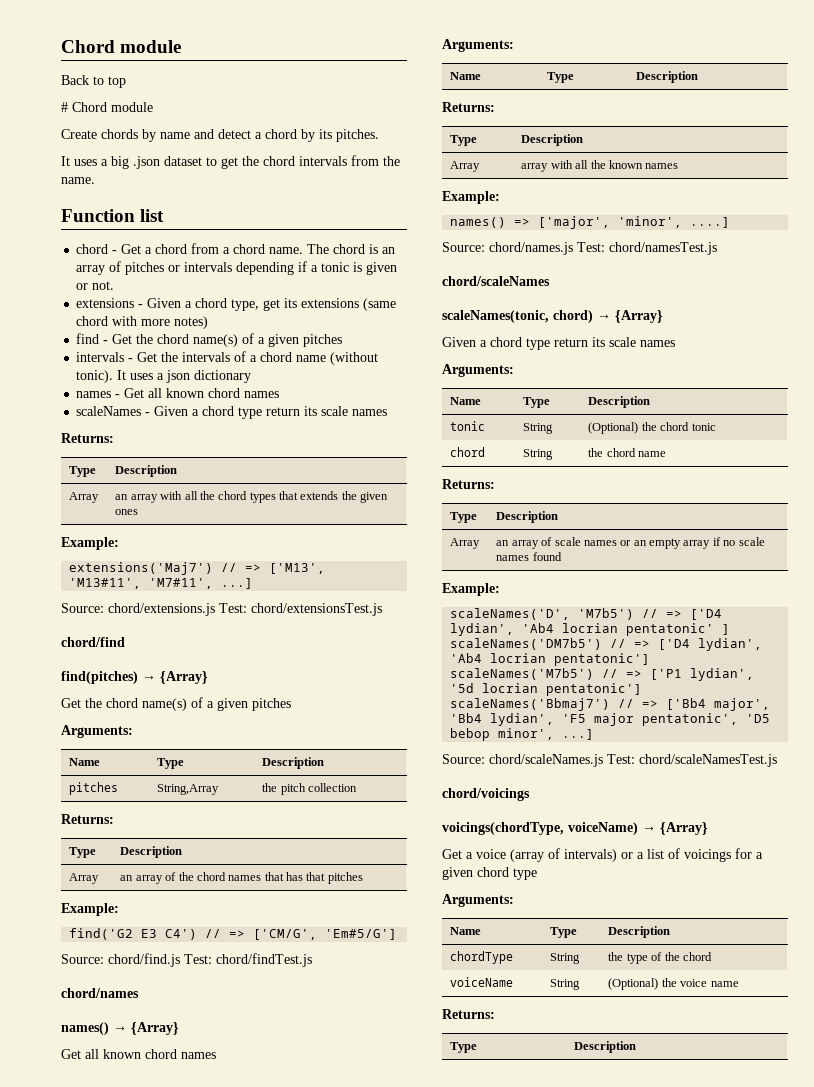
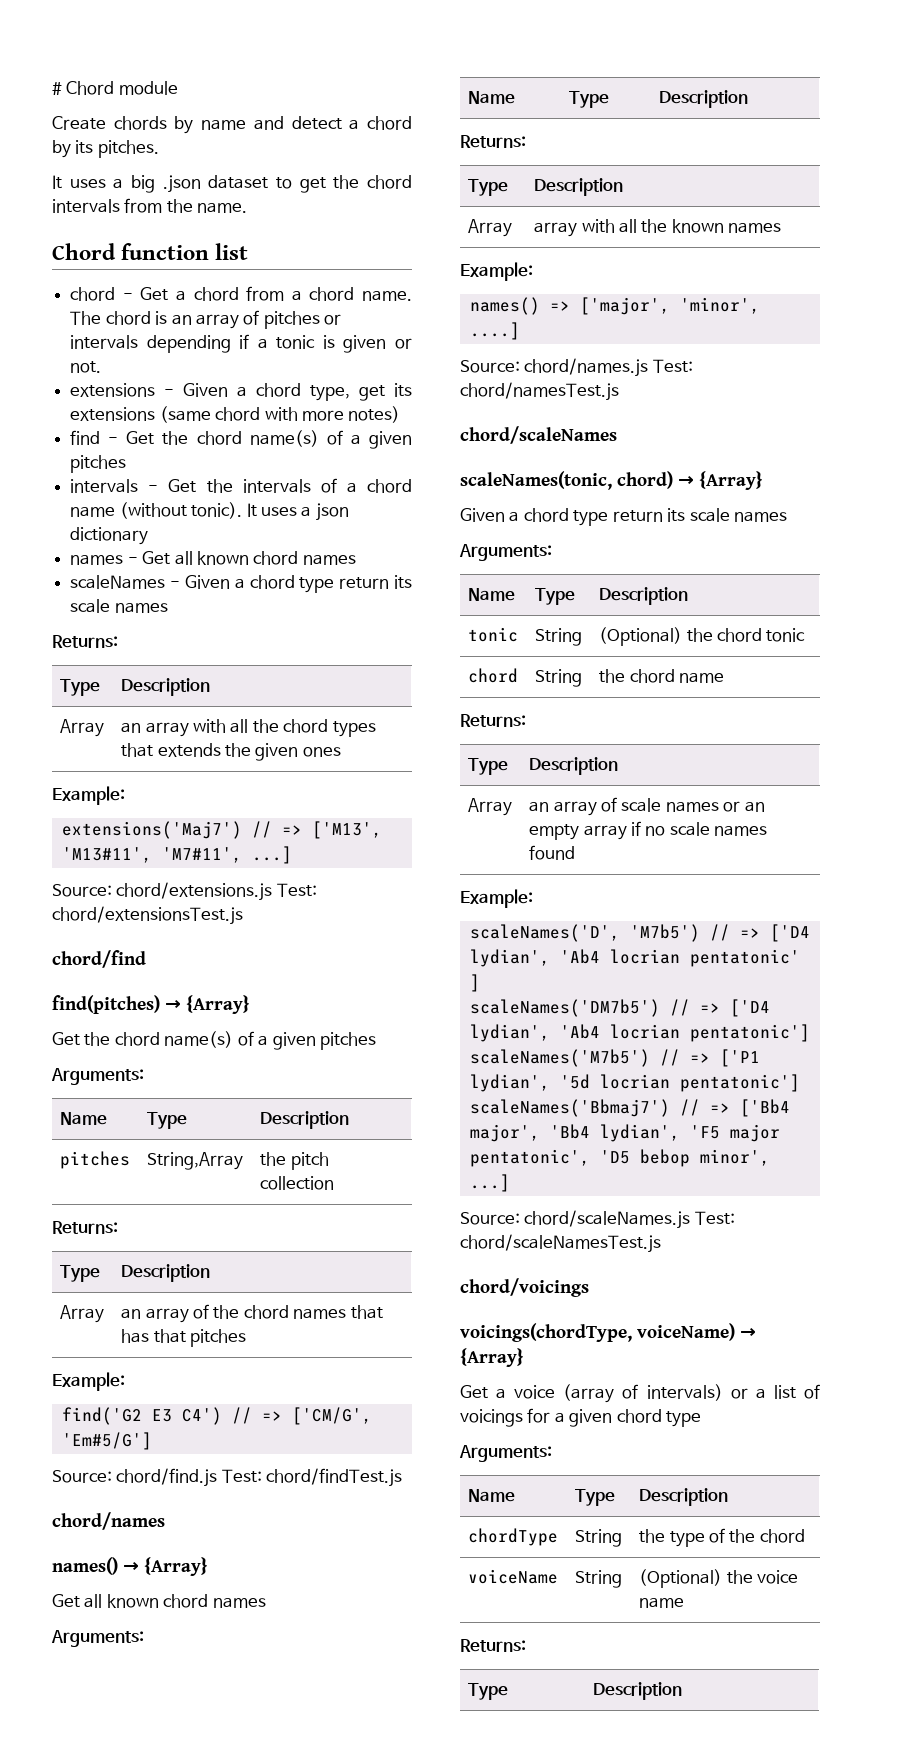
[61,40,182,53] [61,75,126,88] Chord module // Back to top // -> (52, 88) none
[61,209,135,222] Function -> [52,243,210,260] Chord function

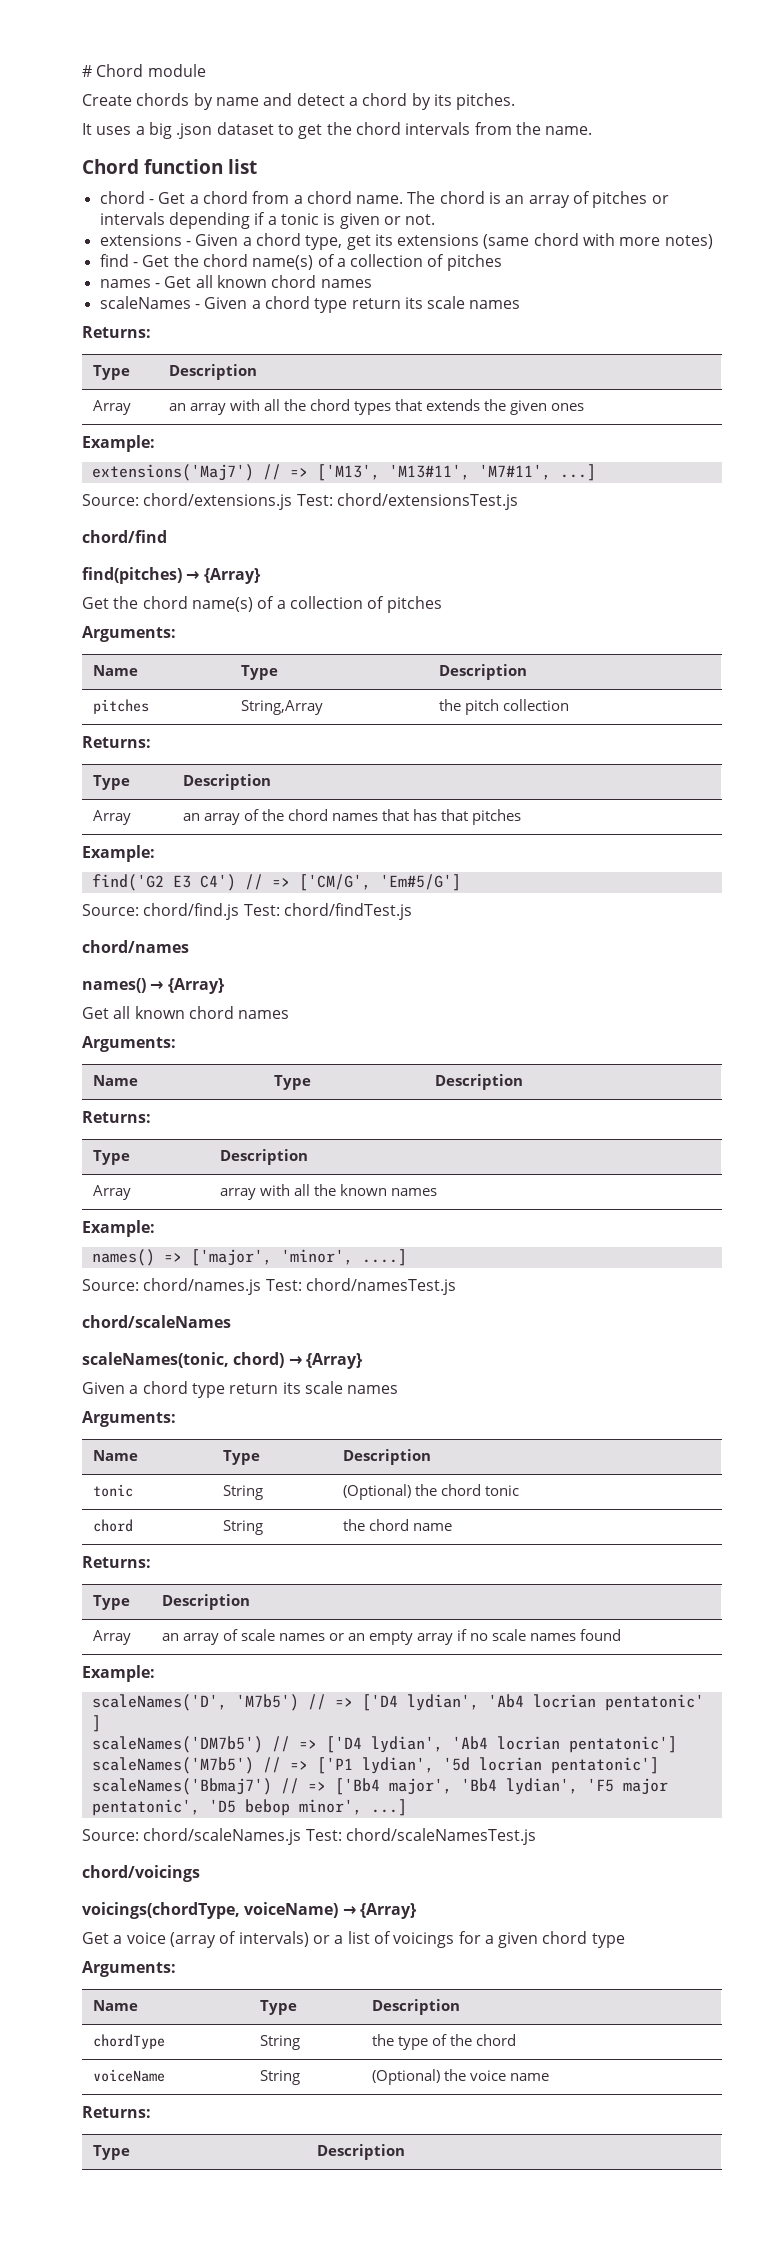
[369,431,412,449] [70,455,127,473] [70,478,412,493] [70,502,349,521] [70,527,149,545] given pitches // intervals - Get the intervals of a chord name (without tonic). It uses a json dictionary -> [350,254,502,271] collection of pitches
[272,1032,316,1050] given -> [289,596,385,609] collection of

